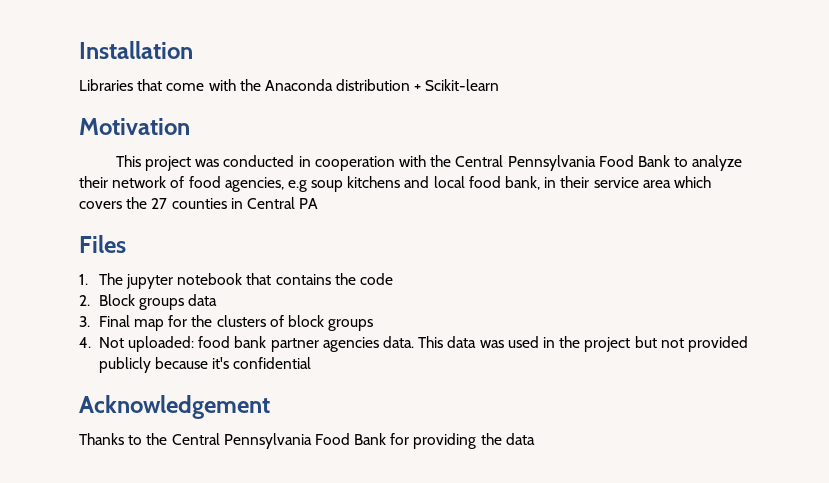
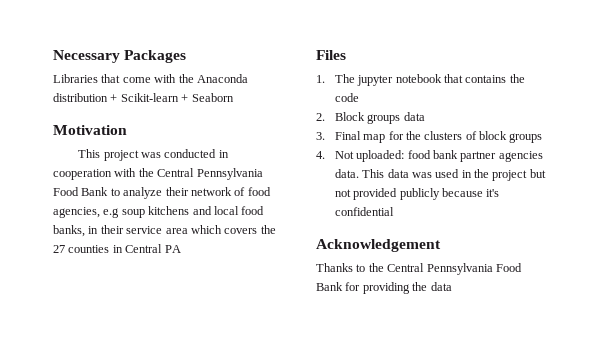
[79,41,193,59] Installation -> [53,50,187,63] Necessary Packages
(500, 85) none -> [181,93,234,102] + Seaborn
[505,176,541,190] bank, -> [53,225,85,237] banks,

